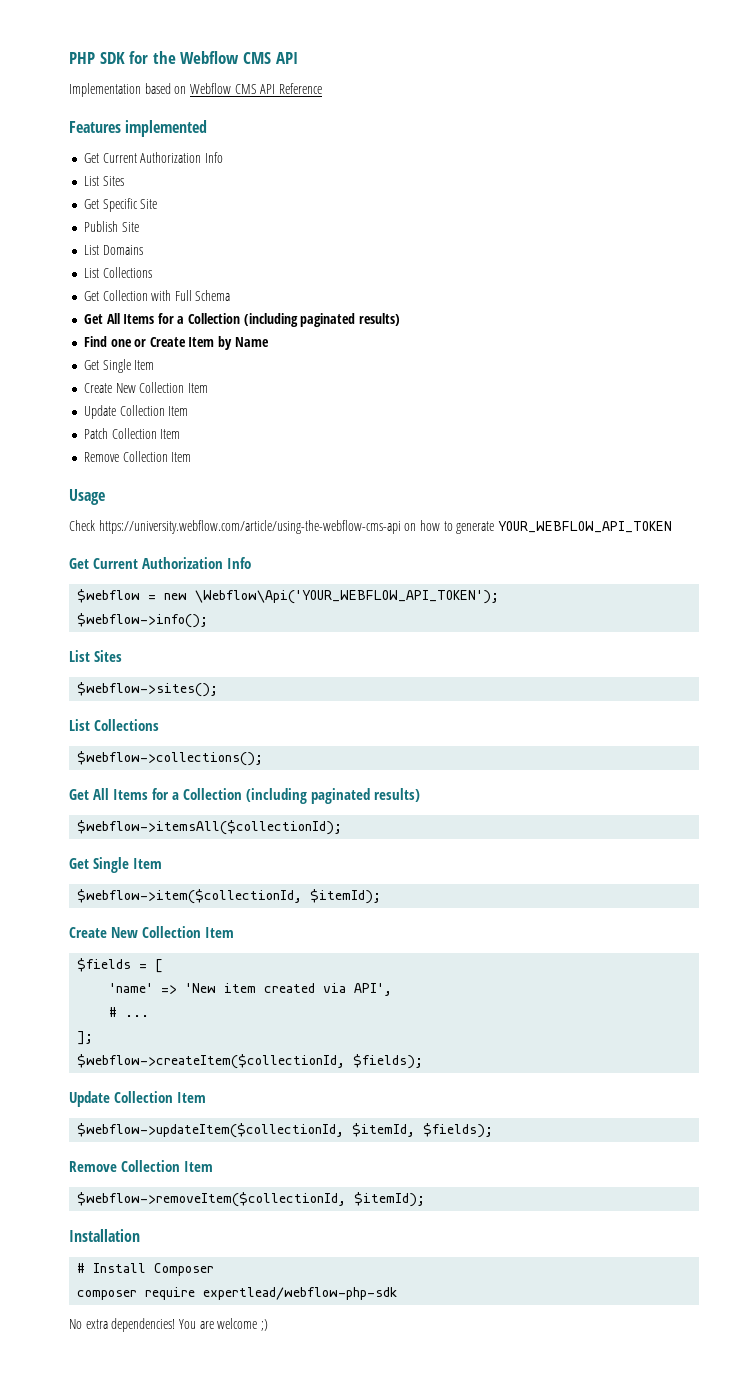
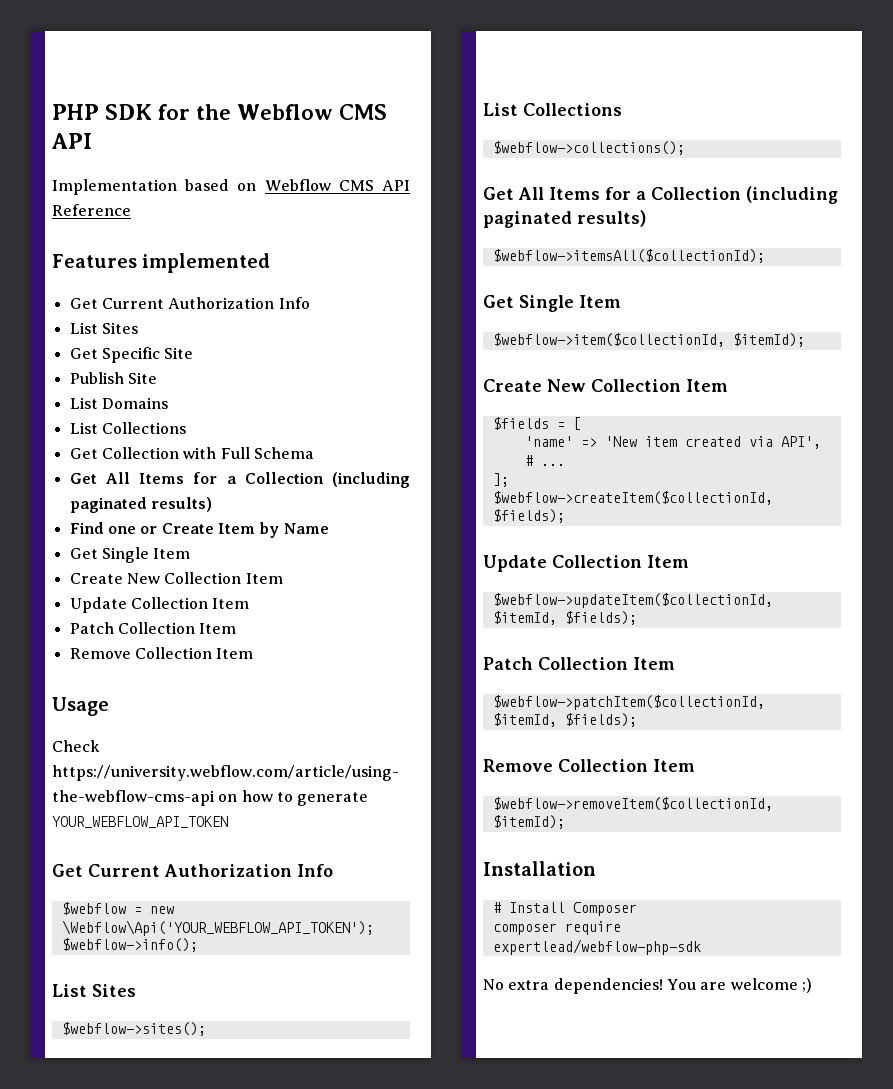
(494, 1130) none -> [483,657,675,670] [492,695,765,710] [492,713,637,727] // Patch Collection Item // $webflow->patchItem($collectionId, $itemId, $fields);

